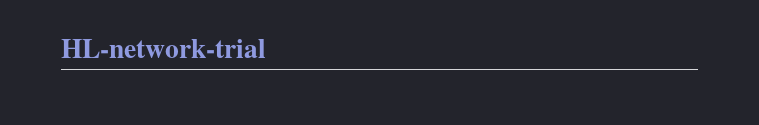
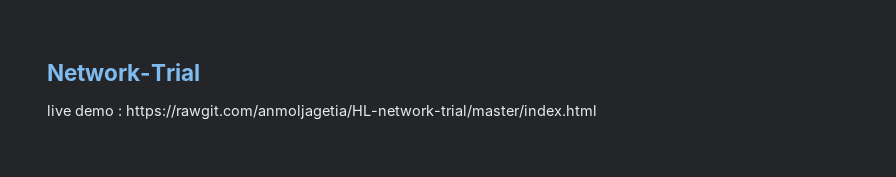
[61,39,266,58] HL-network-trial -> [47,63,200,81] [47,105,597,120] Network-Trial // live demo : https://rawgit.com/anmoljagetia/HL-network-trial/master/index.html

